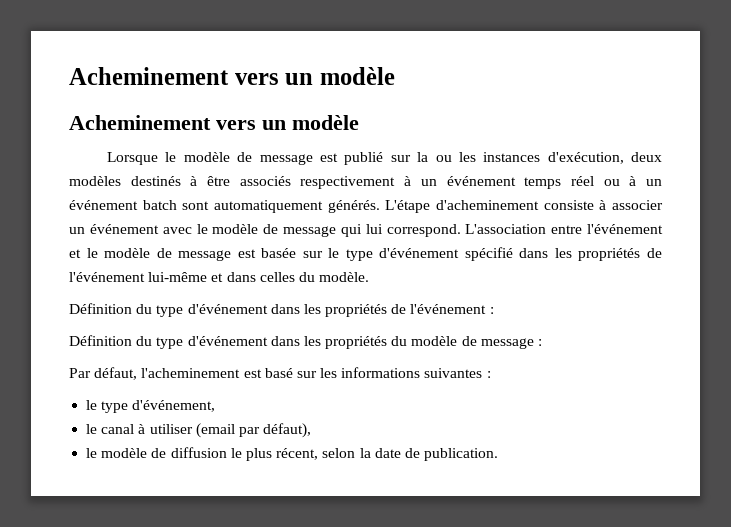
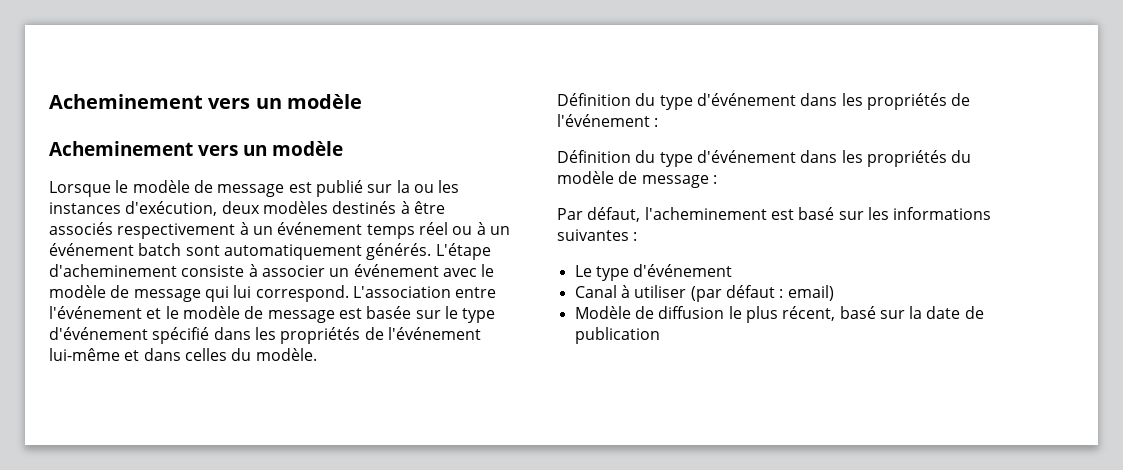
[86,400,216,413] [86,423,312,438] [86,448,148,458] le type d'événement, // le canal à utiliser (email par défaut), // le modèle -> [574,264,733,281] [574,285,834,302] [574,306,631,319] Le type d'événement // Canal à utiliser (par défaut : email) // Modèle
[322,448,356,458] selon -> [839,306,905,319] basé sur
[424,448,499,461] publication. -> [574,327,660,344] publication

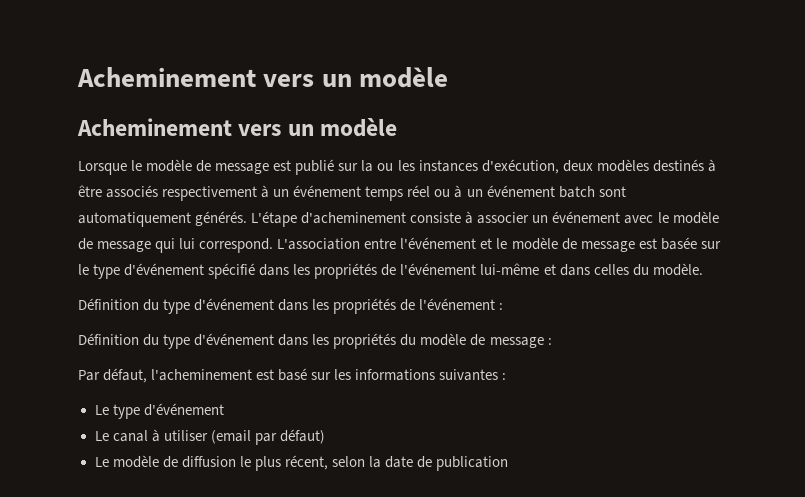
[574,285,834,302] [574,306,631,319] Canal à utiliser (par défaut : email) // Modèle -> [94,429,325,445] [94,455,159,468] Le canal à utiliser (email par défaut) // Le modèle
[839,306,905,319] basé sur -> [331,456,365,467] selon

